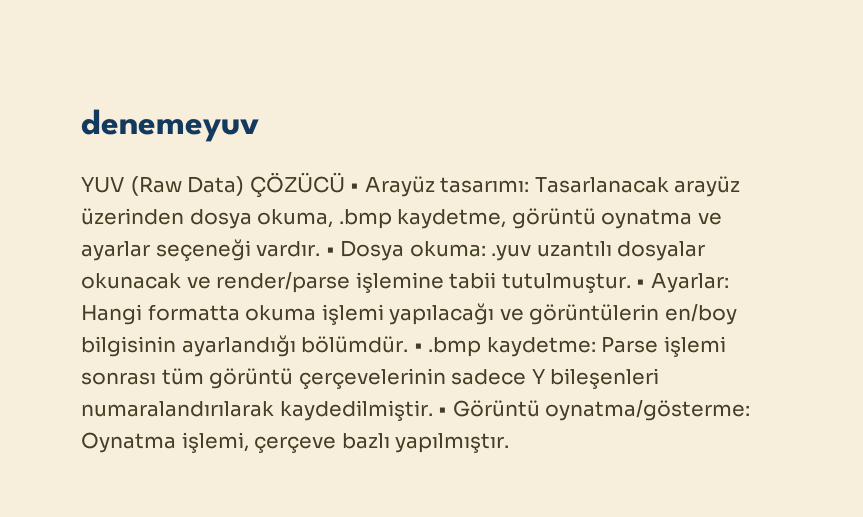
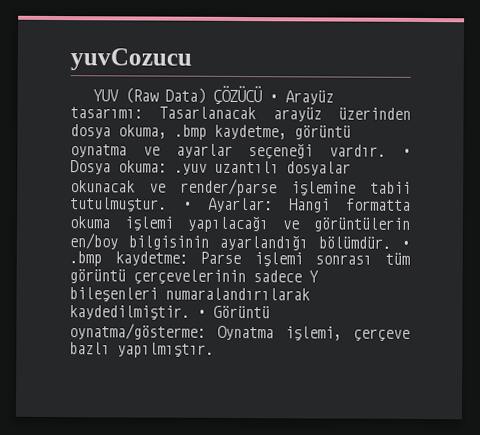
[81,109,259,142] denemeyuv -> [70,48,192,71] yuvCozucu

